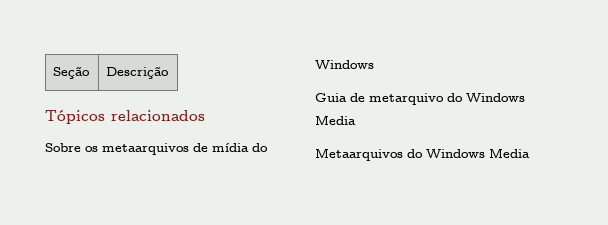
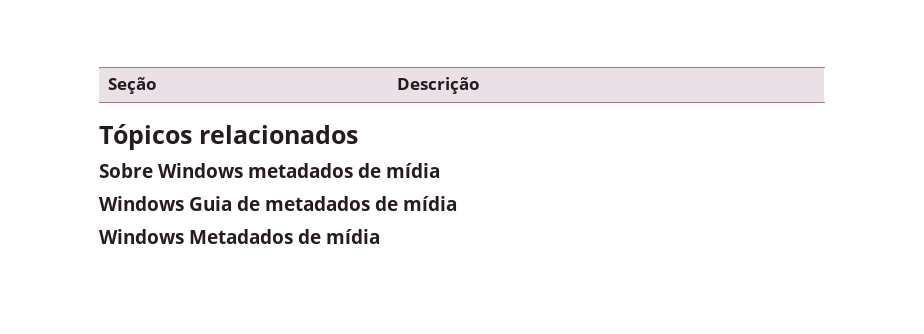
[85,143,268,155] [315,60,374,69] os metaarquivos de mídia do Windows // -> [158,163,440,178] [99,196,184,211] Windows metadados de mídia // Windows
[369,93,525,105] [315,115,356,125] [315,148,530,161] metarquivo do Windows Media // Metaarquivos do Windows Media -> [265,196,457,211] [99,229,380,244] metadados de mídia // Windows Metadados de mídia

